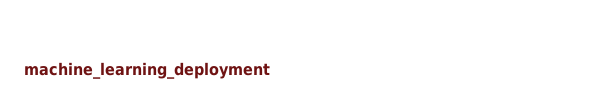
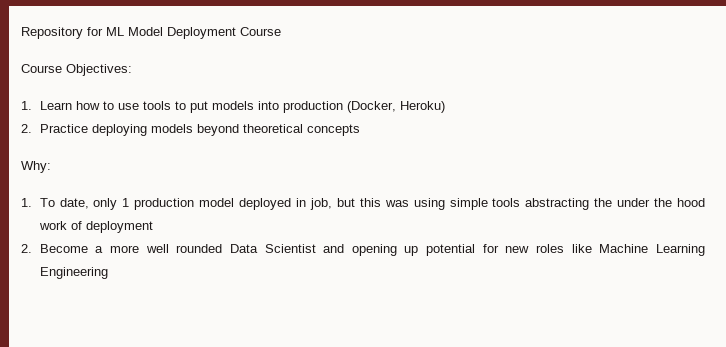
[24,62,270,79] machine_learning_deployment -> [21,27,281,39] [21,64,132,76] [21,101,445,113] [21,124,360,136] [21,161,51,173] [21,198,706,210] [38,221,153,233] [21,244,705,256] [39,267,108,279] Repository for ML Model Deployment Course // Course Objectives: // 1. Learn how to use tools to put models into production (Docker, Heroku) // 2. Practice deploying models beyond theoretical concepts // Why: // 1. To date, only 1 production model deployed in job, but this was using simple tools abstracting the under the hood work of deployment // 2. Become a more well rounded Data Scientist and opening up potential for new roles like Machine Learning Engineering

